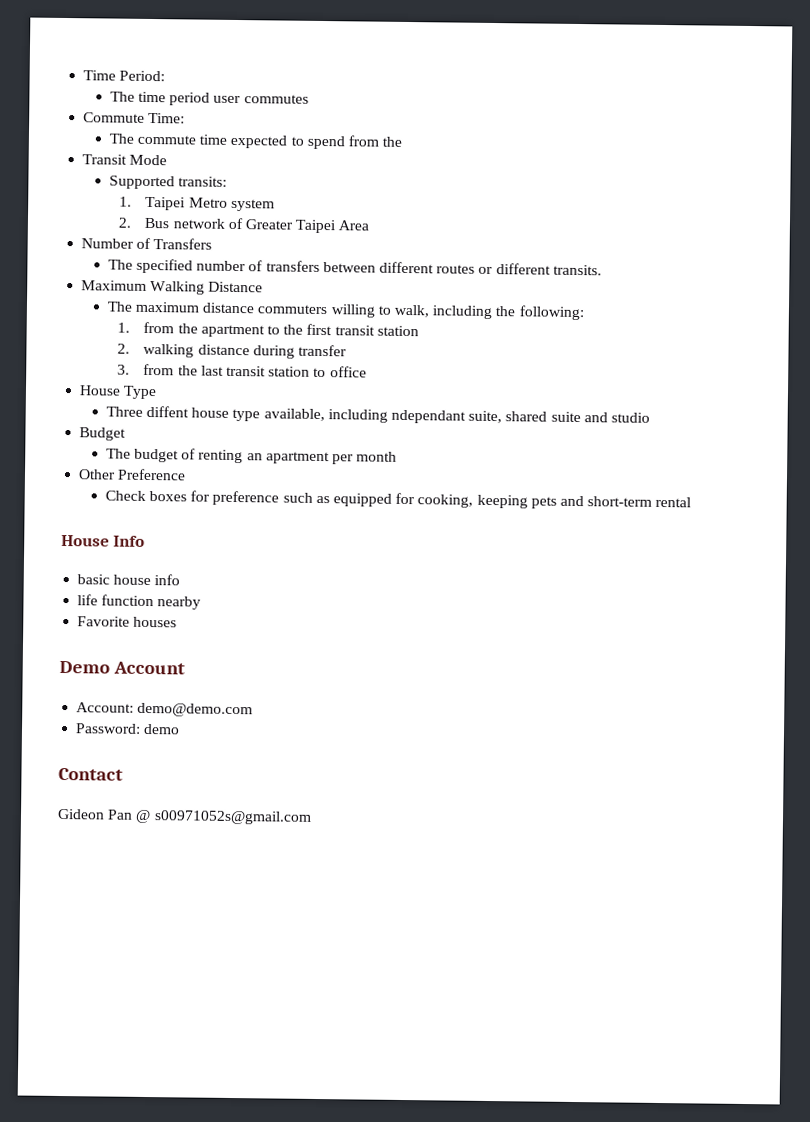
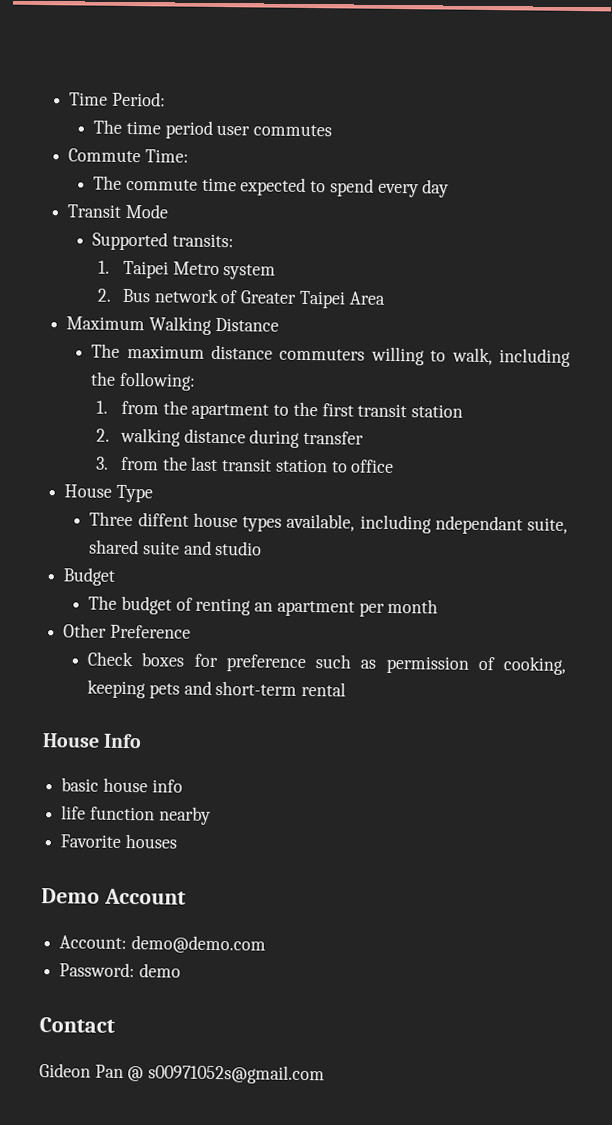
[347,135,403,147] from the -> [377,179,450,198] every day
[81,237,213,250] [107,258,602,276] // Number of Transfers // The specified number of transfers between different routes or different transits. -> (386, 298) none
[232,408,261,422] type -> [242,516,283,532] types
[332,492,416,507] equipped for -> [385,655,495,674] permission of

